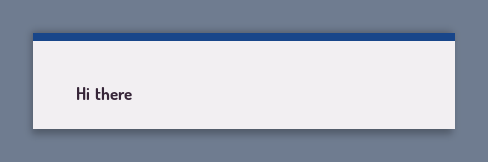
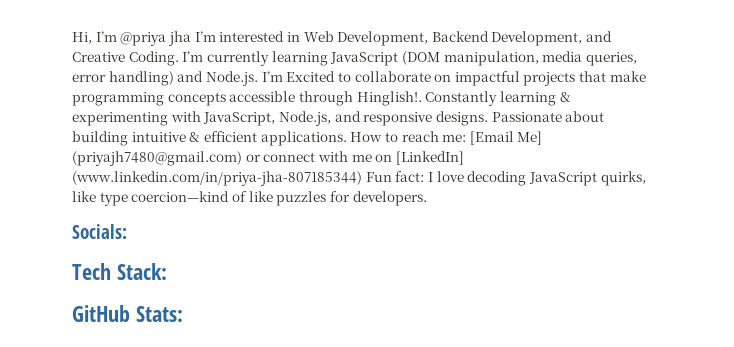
[76,87,132,100] Hi there -> [72,31,613,46] [72,51,637,66] [72,71,646,86] [72,91,571,106] [72,111,605,126] [72,131,543,146] [72,151,464,166] [72,171,646,186] [72,191,427,206] [72,224,127,239] [72,263,167,280] [72,305,183,322] Hi, I’m @priya jha I’m interested in Web Development, Backend Development, and Creative Coding. I’m currently learning JavaScript (DOM manipulation, media queries, error handling) and Node.js. I’m Excited to collaborate on impactful projects that make programming concepts accessible through Hinglish!. Constantly learning & experimenting with JavaScript, Node.js, and responsive designs. Passionate about building intuitive & efficient applications. How to reach me: [Email Me] (priyajh7480@gmail.com) or connect with me on [LinkedIn] (www.linkedin.com/in/priya-jha-807185344) Fun fact: I love decoding JavaScript quirks, like type coercion—kind of like puzzles for developers. // Socials: // Tech Stack: // GitHub Stats:

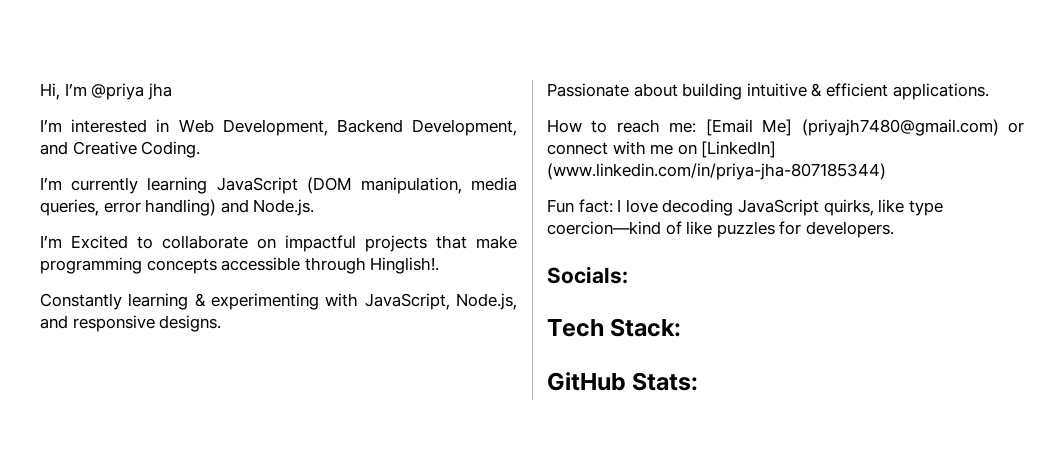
(191, 38) none -> (172, 91) //
(179, 58) none -> (201, 149) //
(258, 78) none -> (315, 207) //
(422, 98) none -> (440, 265) //
(488, 118) none -> (222, 323) //
(347, 138) none -> (989, 91) //
(362, 178) none -> (886, 171) //

